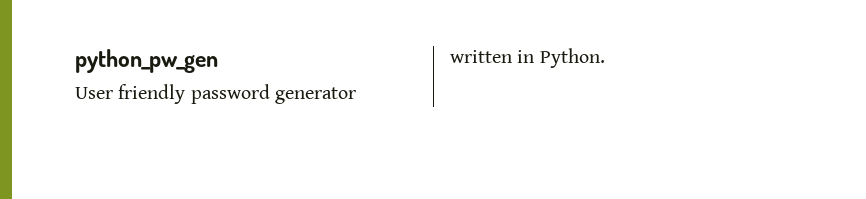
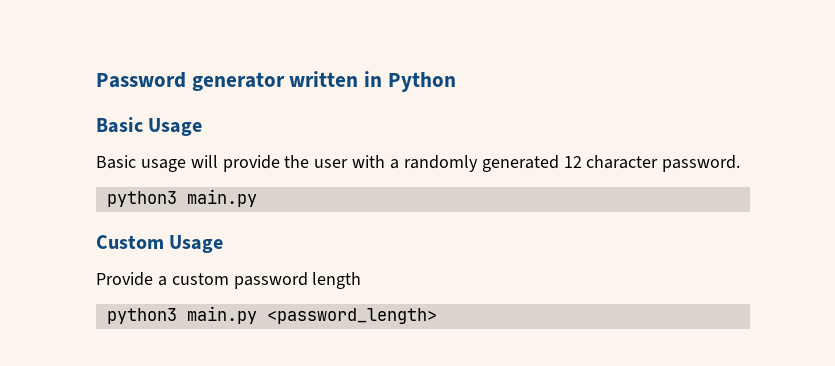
[75,49,218,73] [75,84,356,104] [450,48,605,68] python_pw_gen // User friendly password generator written in Python. -> [96,71,456,92] [96,117,203,136] [96,155,741,172] [106,189,257,207] [96,235,224,253] [96,272,362,289] [106,306,437,324] Password generator written in Python // Basic Usage // Basic usage will provide the user with a randomly generated 12 character password. // python3 main.py // Custom Usage // Provide a custom password length // python3 main.py <password_length>

